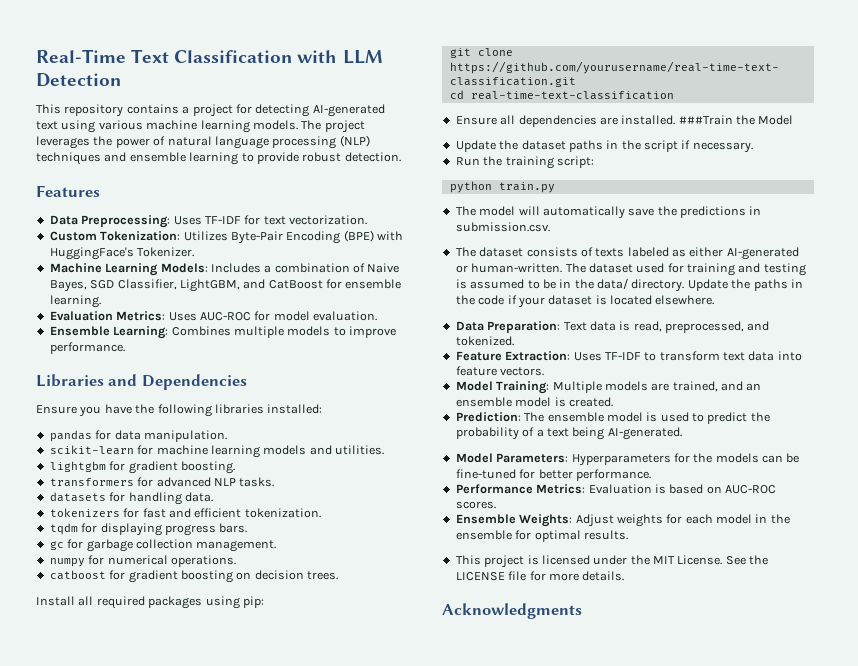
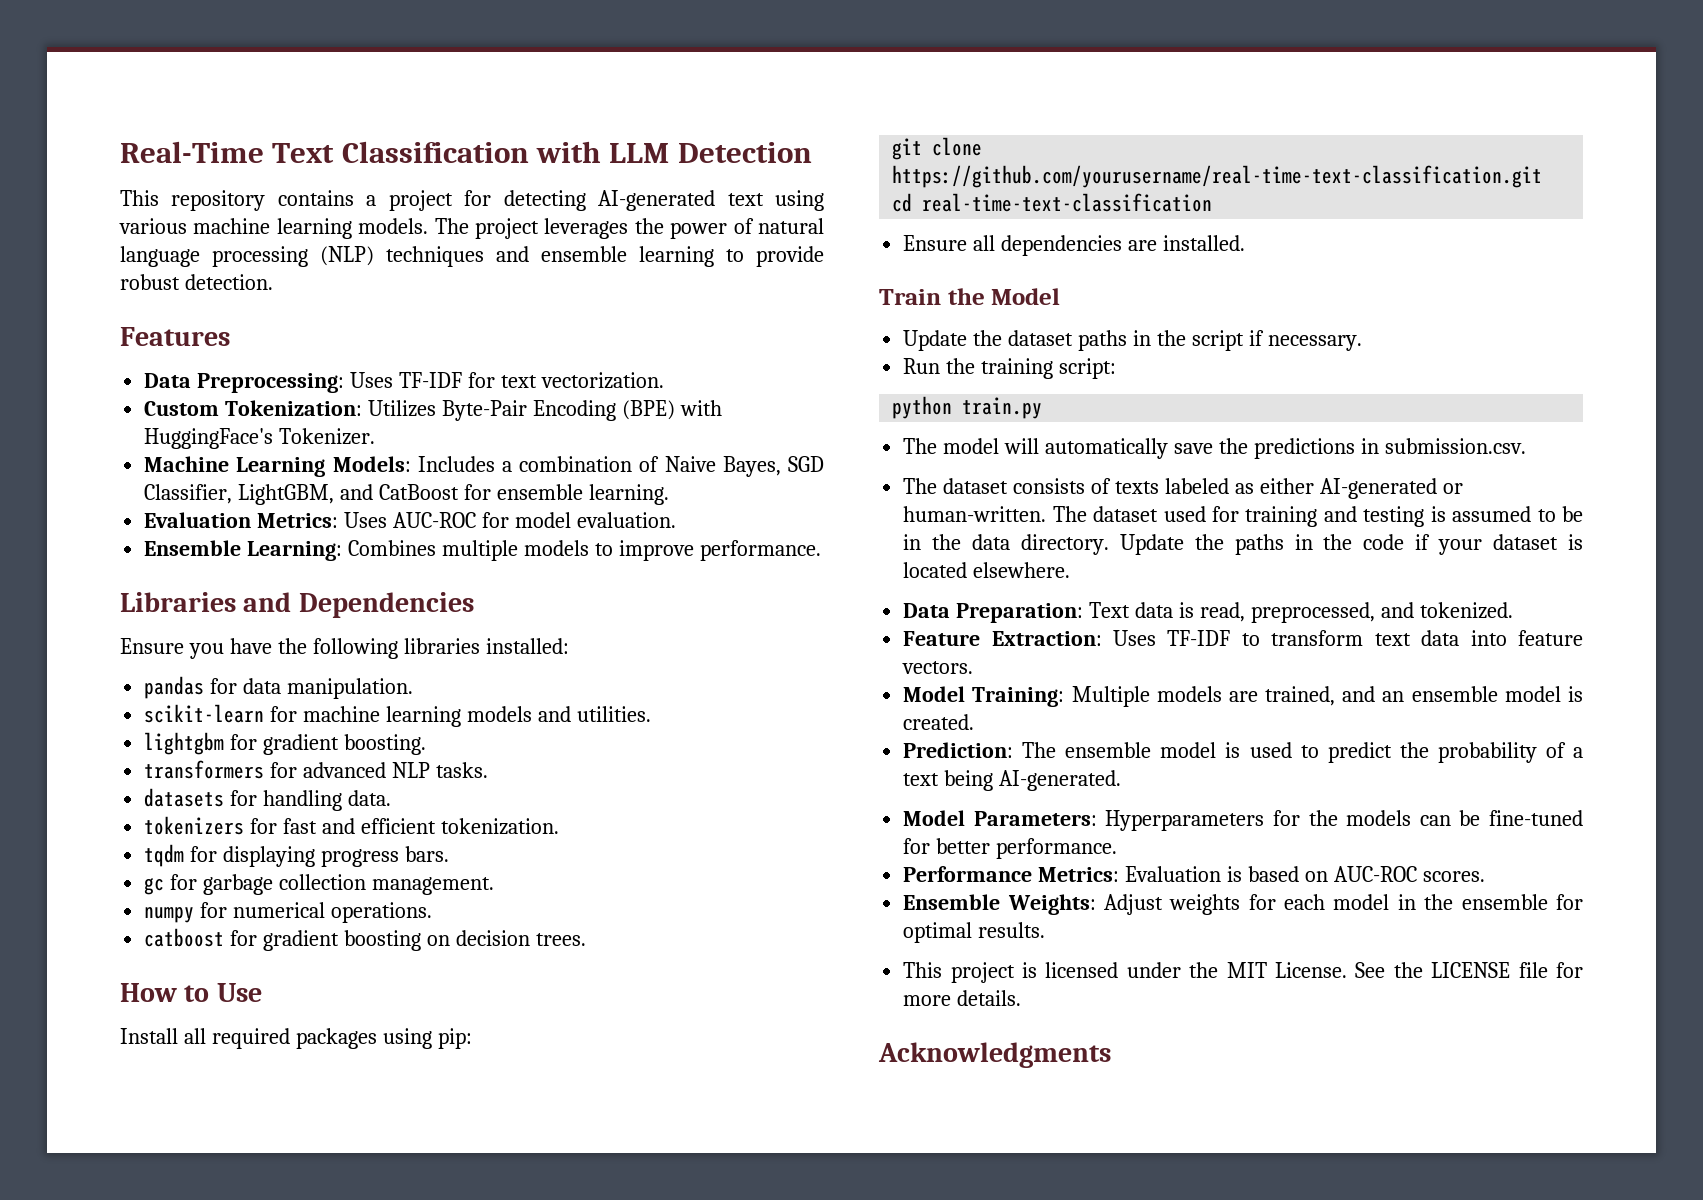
(338, 575) none -> [120,983,262,1002] // How to Use
[678,115,733,125] ###Train -> [879,289,941,305] // Train
[597,278,628,289] data/ -> [972,534,1011,550] data

